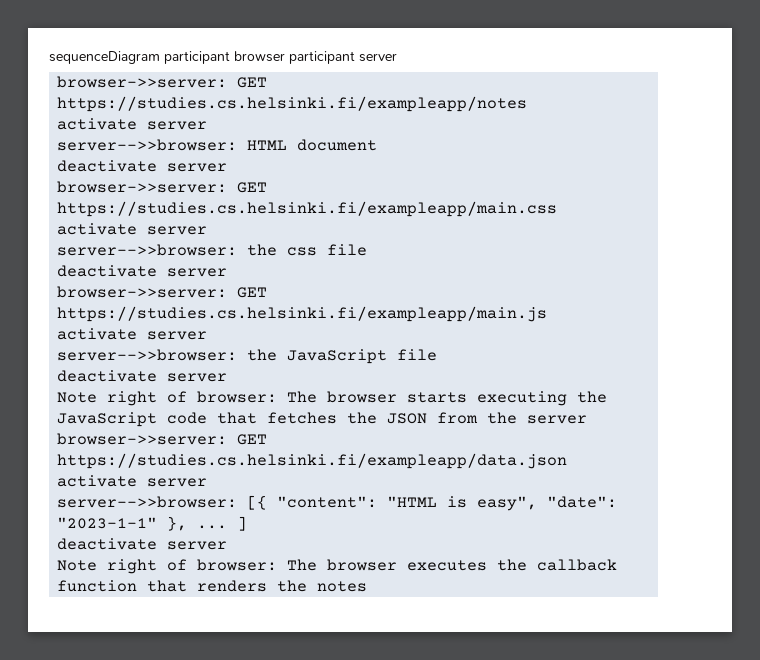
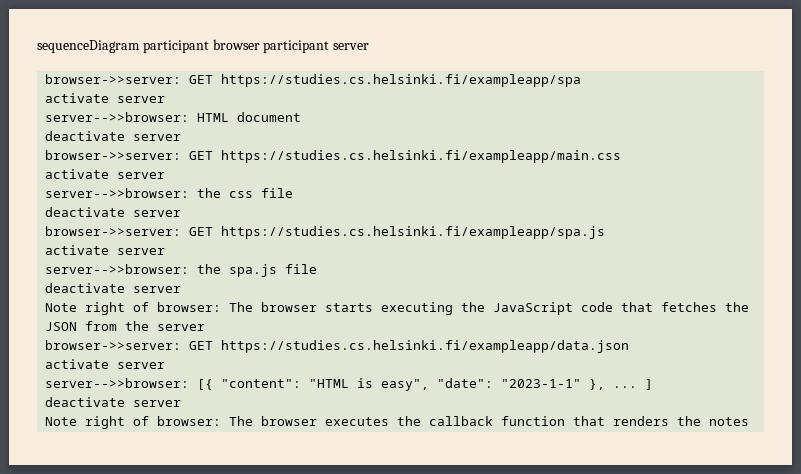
[57,96,528,112] https://studies.cs.helsinki.fi/exampleapp/notes -> [221,74,582,87] https://studies.cs.helsinki.fi/exampleapp/spa
[57,306,548,322] [57,328,208,340] [57,349,388,364] https://studies.cs.helsinki.fi/exampleapp/main.js // activate server // server-->>browser: the JavaScript -> [221,226,606,239] [45,245,166,255] [45,264,278,277] https://studies.cs.helsinki.fi/exampleapp/spa.js // activate server // server-->>browser: the spa.js

